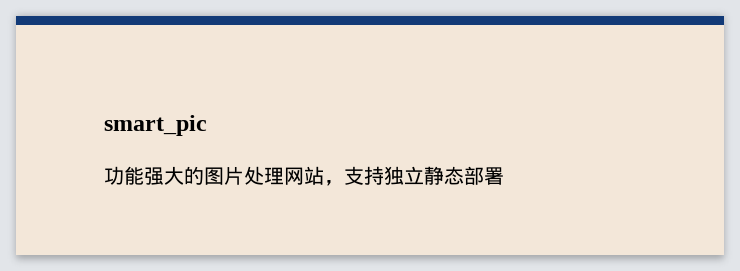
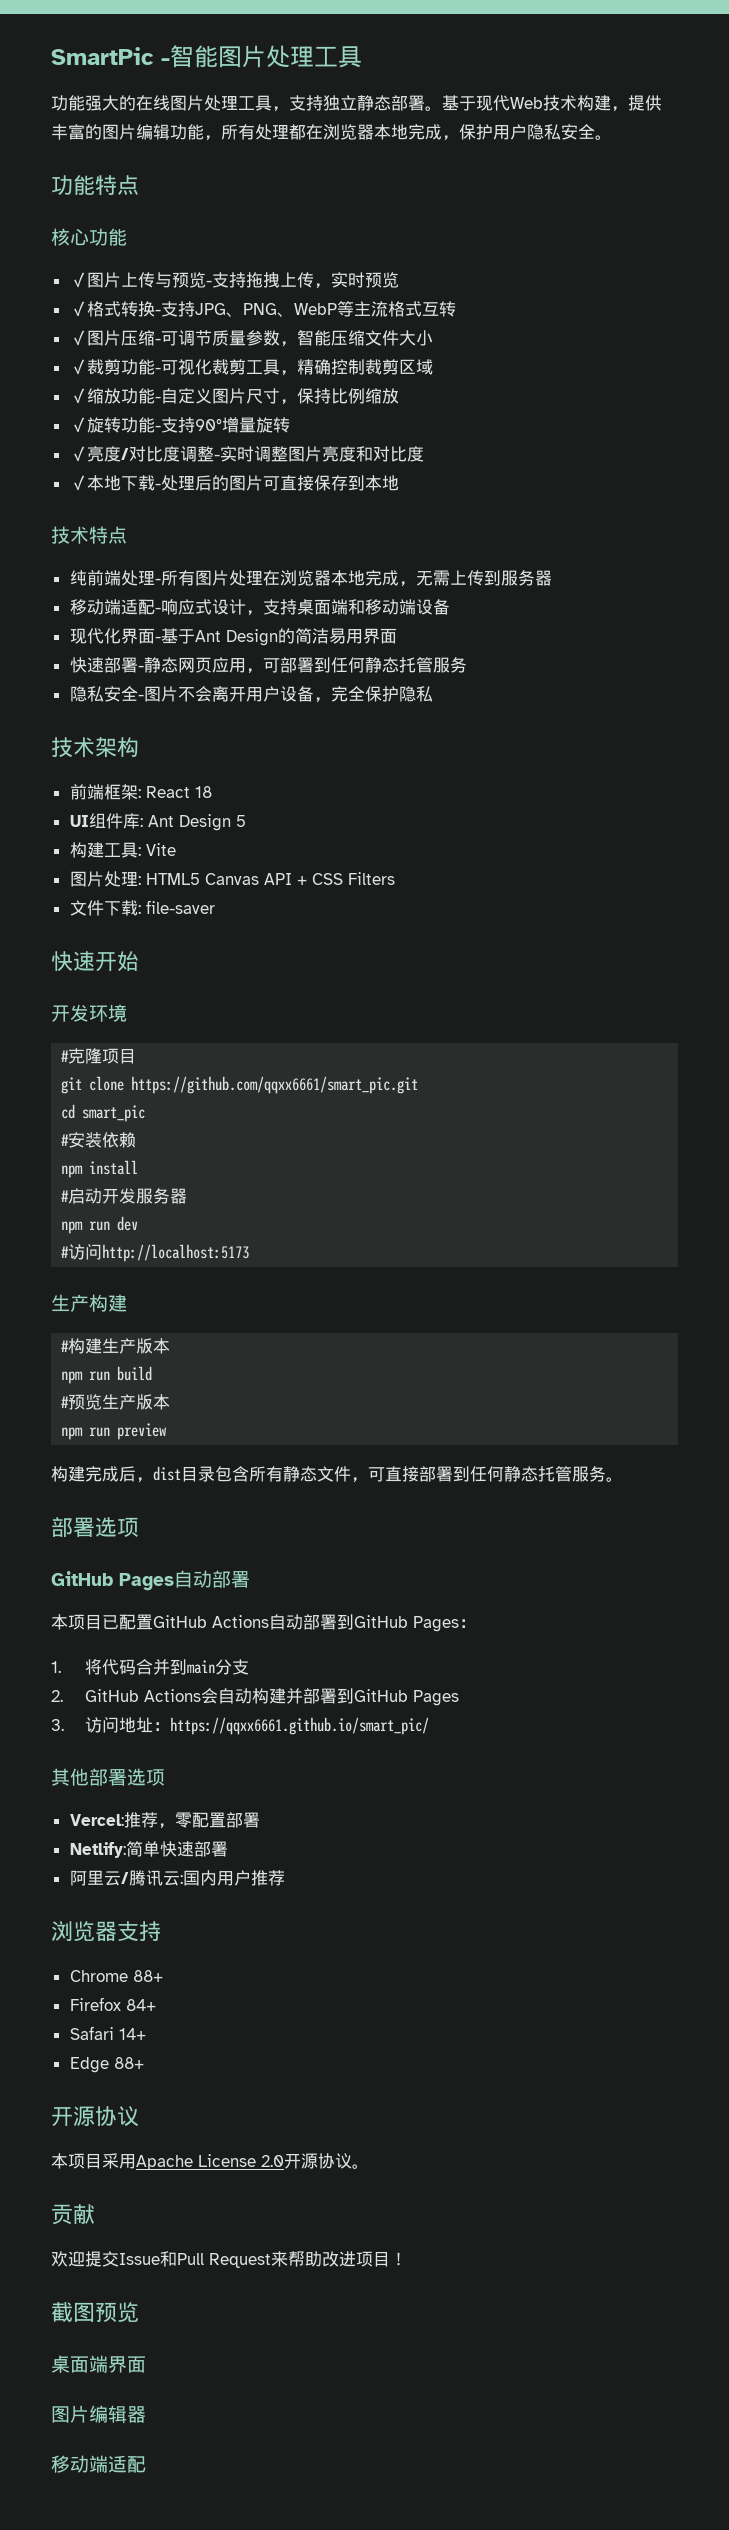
[104,115,207,136] smart_pic -> [51,45,362,68] SmartPic -智能图片处理工具
[204,166,324,185] 图片处理网站 -> [136,95,272,111] 在线图片处理工具
(504, 176) none -> [425,95,662,112] [51,124,612,141] [51,175,139,195] [51,228,127,246] [69,272,399,289] [69,301,456,317] [69,329,433,347] [69,359,433,376] [69,388,399,405] [69,417,290,433] [69,446,424,462] [69,475,399,491] [51,526,127,544] [69,570,552,587] [69,599,450,616] [69,628,397,646] [69,657,467,674] [69,686,433,703] [51,737,139,758] [69,784,212,800] [69,813,246,831] [69,842,176,858] [69,871,395,887] [69,900,215,916] [51,951,139,972] [51,1004,127,1022] [61,1048,137,1064] [61,1076,419,1094] [61,1104,146,1122] [61,1132,137,1148] [61,1160,139,1178] [61,1188,188,1204] [61,1216,139,1234] [61,1244,250,1262] [51,1294,127,1312] [61,1338,171,1354] [61,1366,153,1384] [61,1394,171,1410] [61,1423,168,1440] [51,1466,623,1483] [51,1517,139,1537] [51,1570,250,1591] [51,1614,476,1632] [51,1659,249,1675] [51,1688,459,1706] [51,1717,429,1735] [51,1768,165,1786] [69,1812,260,1829] [69,1841,228,1858] [69,1870,285,1886] [51,1921,161,1942] [69,1970,163,1982] [69,1997,156,2011] [69,2026,146,2040] [69,2057,144,2073] [51,2106,139,2127] [51,2153,369,2170] [51,2204,95,2225] [51,2251,407,2268] [51,2302,139,2322] [51,2355,146,2373] [51,2405,146,2424] [51,2455,146,2473] 。基于现代Web技术构建，提供丰富的图片编辑功能，所有处理都在浏览器本地完成，保护用户隐私安全。 // 功能特点 // 核心功能 // ✓图片上传与预览-支持拖拽上传，实时预览 // ✓格式转换-支持JPG、PNG、WebP等主流格式互转 // ✓图片压缩-可调节质量参数，智能压缩文件大小 // ✓裁剪功能-可视化裁剪工具，精确控制裁剪区域 // ✓缩放功能-自定义图片尺寸，保持比例缩放 // ✓旋转功能-支持90°增量旋转 // ✓亮度/对比度调整-实时调整图片亮度和对比度 // ✓本地下载-处理后的图片可直接保存到本地 // 技术特点 // 纯前端处理-所有图片处理在浏览器本地完成，无需上传到服务器 // 移动端适配-响应式设计，支持桌面端和移动端设备 // 现代化界面-基于Ant Design的简洁易用界面 // 快速部署-静态网页应用，可部署到任何静态托管服务 // 隐私安全-图片不会离开用户设备，完全保护隐私 // 技术架构 // 前端框架: React 18 // UI组件库: Ant Design 5 // 构建工具: Vite // 图片处理: HTML5 Canvas API + CSS Filters // 文件下载: file-saver // 快速开始 // 开发环境 // #克隆项目 // git clone https://github.com/qqxx6661/smart_pic.git // cd smart_pic // #安装依赖 // npm install // #启动开发服务器 // npm run dev // #访问http://localhost:5173 // 生产构建 // #构建生产版本 // npm run build // #预览生产版本 // npm run preview // 构建完成后，dist目录包含所有静态文件，可直接部署到任何静态托管服务。 // 部署选项 // GitHub Pages自动部署 // 本项目已配置GitHub Actions自动部署到GitHub Pages： // 1.将代码合并到main分支 // 2. GitHub Actions会自动构建并部署到GitHub Pages // 3.访问地址：https://qqxx6661.github.io/smart_pic/ // 其他部署选项 // Vercel:推荐，零配置部署 // Netlify:简单快速部署 // 阿里云/腾讯云:国内用户推荐 // 浏览器支持 // Chrome 88+ // Firefox 84+ // Safari 14+ // Edge 88+ // 开源协议 // 本项目采用Apache License 2.0开源协议。 // 贡献 // 欢迎提交Issue和Pull Request来帮助改进项目！ // 截图预览 // 桌面端界面 // 图片编辑器 // 移动端适配

